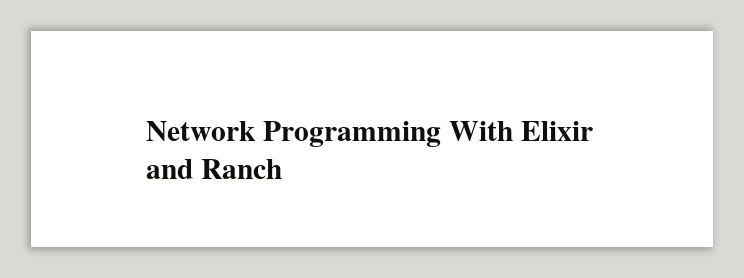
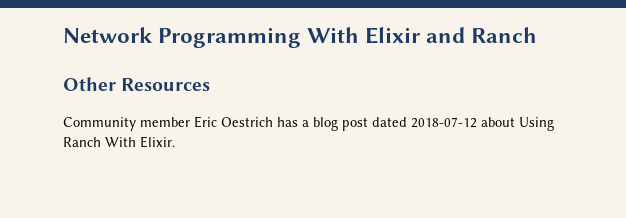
(282, 169) none -> [63,77,211,91] [63,116,554,131] [63,136,175,148] // Other Resources // Community member Eric Oestrich has a blog post dated 2018-07-12 about Using Ranch With Elixir.

